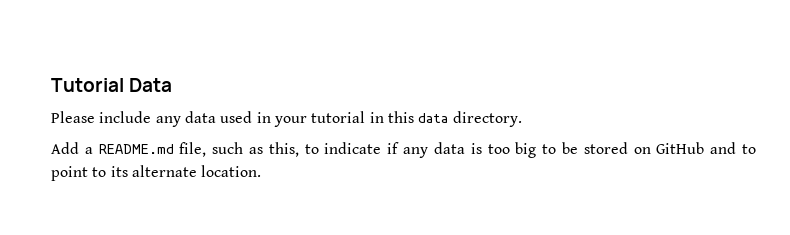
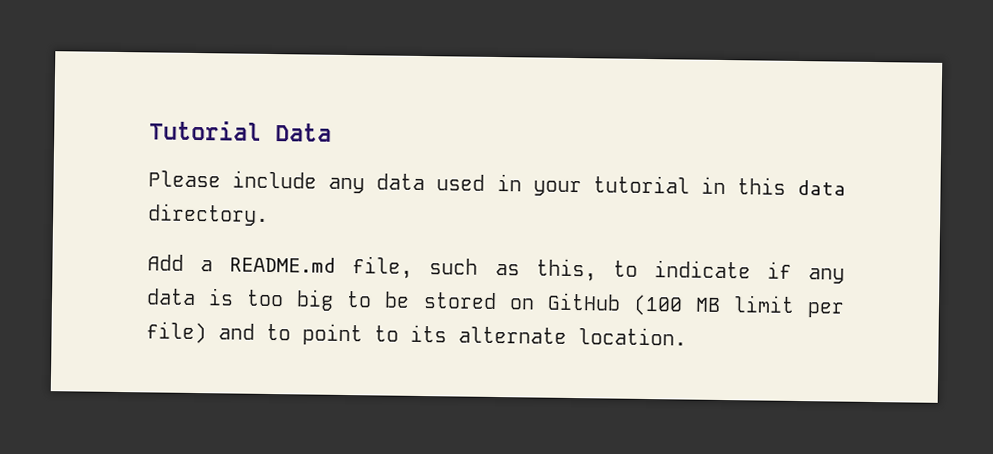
(705, 148) none -> [632,294,846,318] [146,321,207,344] (100 MB limit per file)

